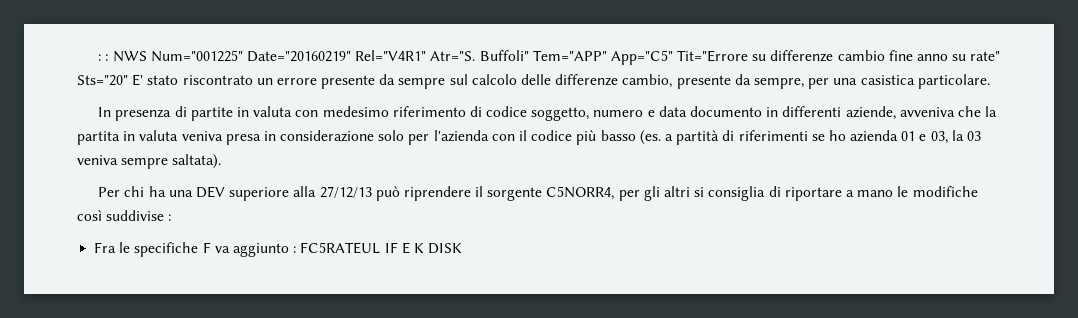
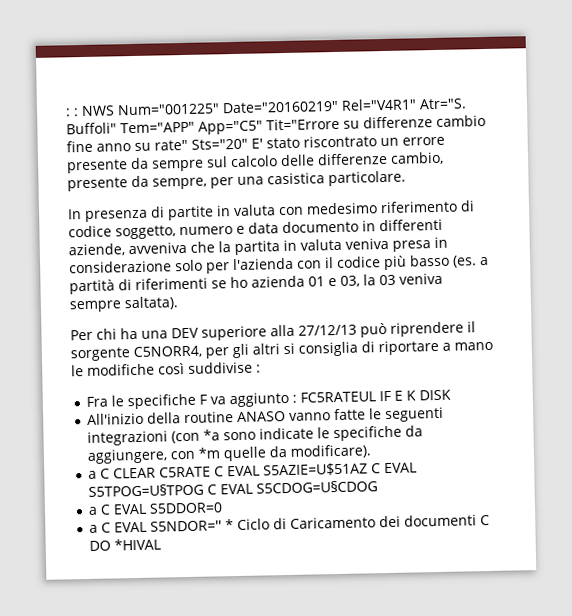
(463, 248) none -> [87,406,445,425] [87,425,424,446] [87,444,372,464] [88,462,418,479] [88,480,379,497] [88,502,224,515] [89,514,491,533] [89,538,162,551] // All'inizio della routine ANASO vanno fatte le seguenti integrazioni (con *a sono indicate le specifiche da aggiungere, con *m quelle da modificare). // a C CLEAR C5RATE C EVAL S5AZIE=U$51AZ C EVAL S5TPOG=U§TPOG C EVAL S5CDOG=U§CDOG // a C EVAL S5DDOR=0 // a C EVAL S5NDOR='' * Ciclo di Caricamento dei documenti C DO *HIVAL

